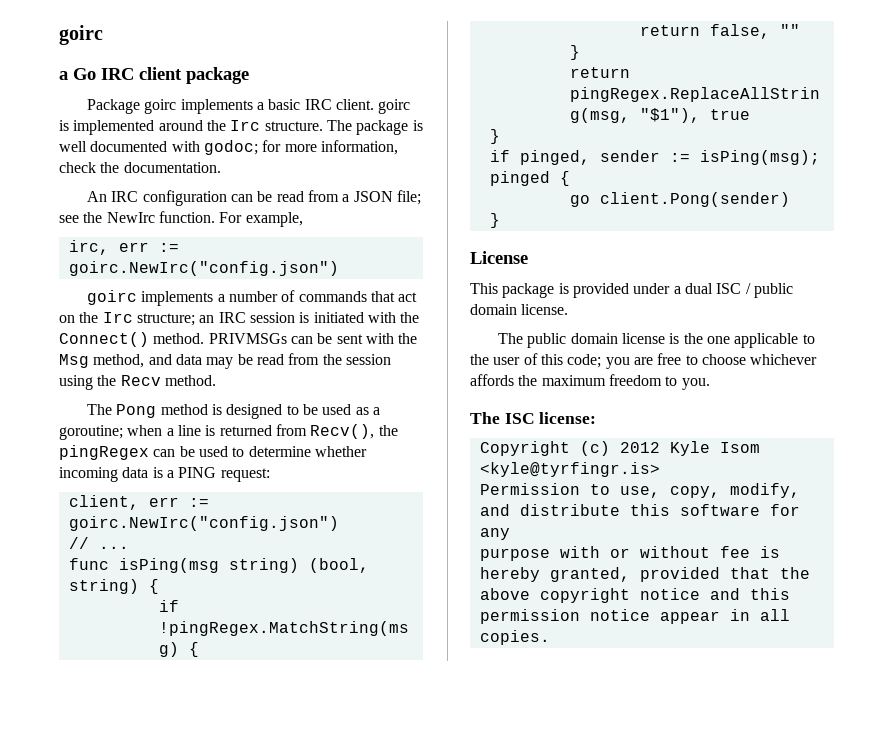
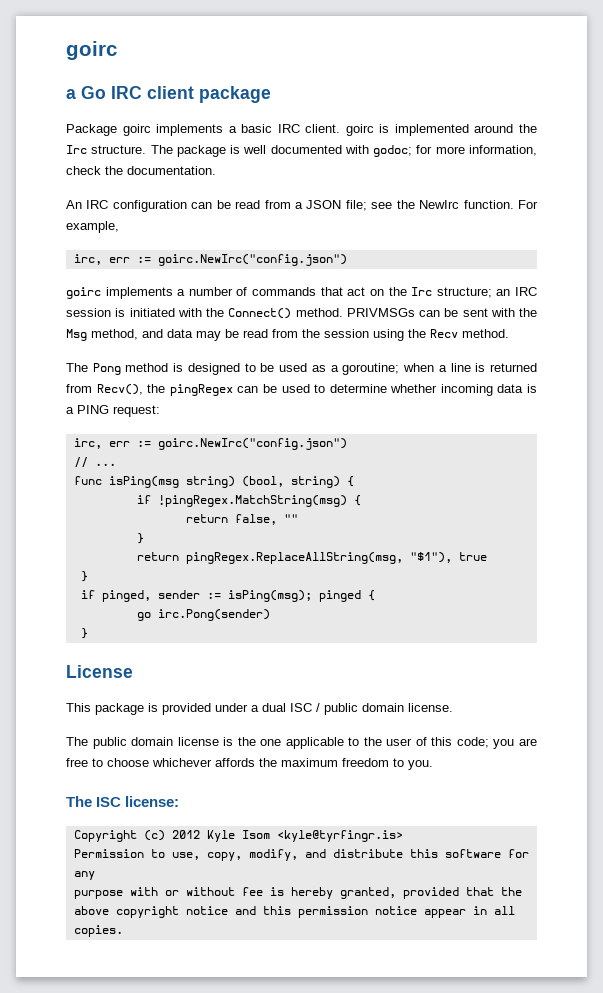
[68,495,139,510] client, -> [73,438,102,449] irc,
[599,192,790,207] client.Pong(sender) -> [157,609,270,621] irc.Pong(sender)

